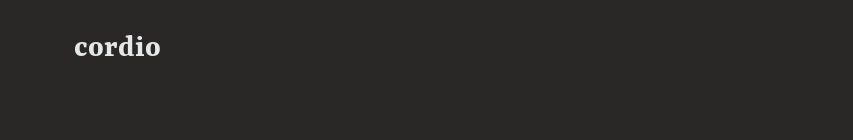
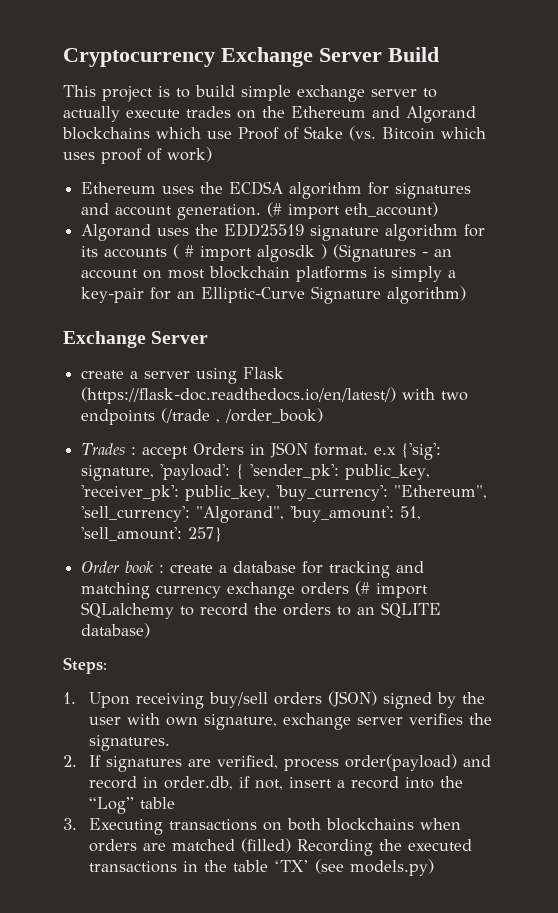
[74,35,161,56] cordio -> [63,47,439,67] [63,85,437,102] [63,106,476,123] [62,126,486,141] [63,147,212,164] [81,181,472,199] [81,202,439,220] [81,223,486,241] [81,244,453,262] [81,266,457,282] [81,286,467,304] [63,331,209,348] [81,367,285,384] [81,387,469,404] [81,408,324,425] [81,442,442,460] [81,464,431,481] [81,485,488,501] [81,506,422,523] [81,527,223,542] [81,561,425,578] [81,581,429,599] [81,602,442,619] [81,623,151,638] [63,657,107,674] [63,691,486,709] [89,713,493,730] [89,735,171,751] [63,754,492,772] [89,776,464,790] [89,797,176,814] [63,818,462,835] [89,838,473,856] [89,859,435,876] Cryptocurrency Exchange Server Build // This project is to build simple exchange server to actually execute trades on the Ethereum and Algorand blockchains which use Proof of Stake (vs. Bitcoin which uses proof of work) // Ethereum uses the ECDSA algorithm for signatures and account generation. (# import eth_account) // Algorand uses the EDD25519 signature algorithm for its accounts ( # import algosdk ) (Signatures - an account on most blockchain platforms is simply a key-pair for an Elliptic-Curve Signature algorithm) // Exchange Server // create a server using Flask (https://flask-doc.readthedocs.io/en/latest/) with two endpoints (/trade , /order_book) // Trades : accept Orders in JSON format. e.x {'sig': signature, 'payload': { 'sender_pk': public_key, 'receiver_pk': public_key, 'buy_currency': "Ethereum", 'sell_currency': "Algorand", 'buy_amount': 51, 'sell_amount': 257} // Order book : create a database for tracking and matching currency exchange orders (# import SQLalchemy to record the orders to an SQLITE database) // Steps: // 1. Upon receiving buy/sell orders (JSON) signed by the user with own signature, exchange server verifies the signatures. // 2. If signatures are verified, process order(payload) and record in order.db, if not, insert a record into the “Log” table // 3. Executing transactions on both blockchains when orders are matched (filled) Recording the executed transactions in the table ‘TX’ (see models.py)

